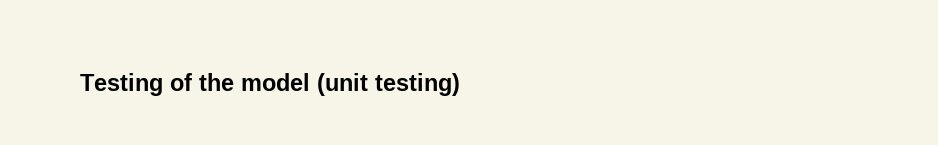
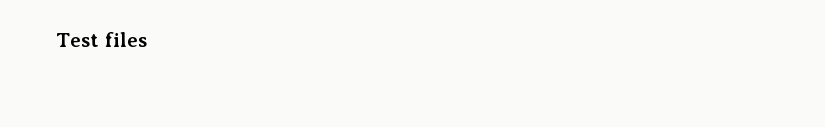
[80,73,460,96] Testing of the model (unit testing) -> [56,32,147,47] Test files

